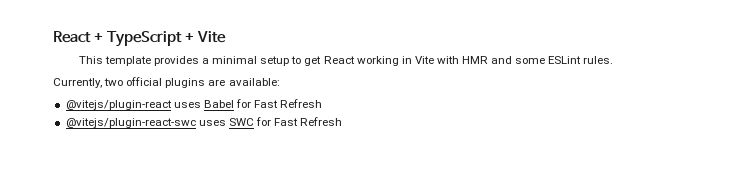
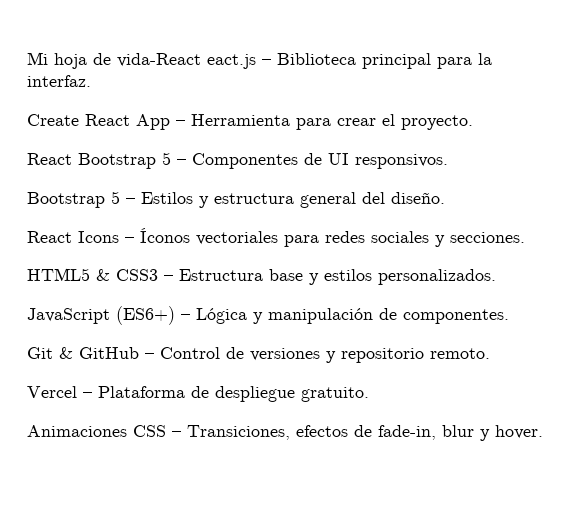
[53,31,226,47] [78,56,614,66] [53,77,280,88] [65,99,323,110] [65,117,343,128] React + TypeScript + Vite // This template provides a minimal setup to get React working in Vite with HMR and some ESLint rules. // Currently, two official plugins are available: // @vitejs/plugin-react uses Babel for Fast Refresh // @vitejs/plugin-react-swc uses SWC for Fast Refresh -> [27,52,492,69] [27,75,91,87] [27,114,473,130] [27,152,448,169] [27,191,445,208] [27,228,525,247] [27,268,496,285] [27,306,509,325] [27,347,490,363] [27,386,369,402] [27,425,543,441] Mi hoja de vida-React eact.js – Biblioteca principal para la interfaz. // Create React App – Herramienta para crear el proyecto. // React Bootstrap 5 – Componentes de UI responsivos. // Bootstrap 5 – Estilos y estructura general del diseño. // React Icons – Íconos vectoriales para redes sociales y secciones. // HTML5 & CSS3 – Estructura base y estilos personalizados. // JavaScript (ES6+) – Lógica y manipulación de componentes. // Git & GitHub – Control de versiones y repositorio remoto. // Vercel – Plataforma de despliegue gratuito. // Animaciones CSS – Transiciones, efectos de fade-in, blur y hover.

